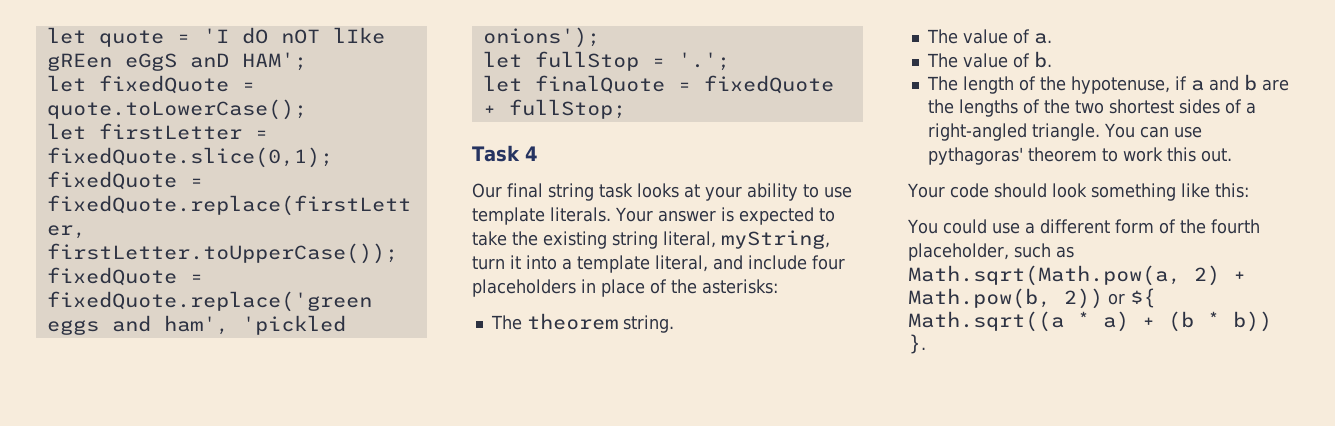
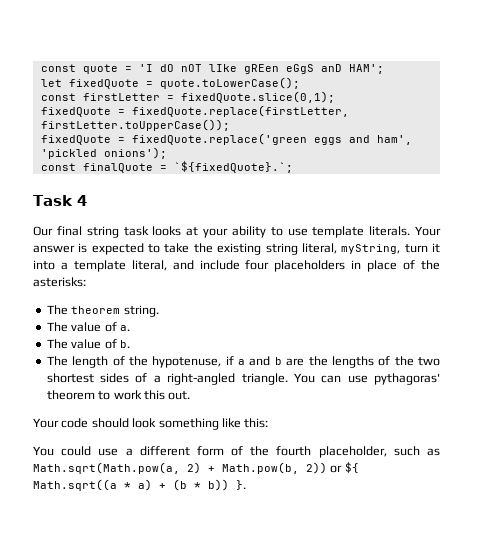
[46,27,86,44] let -> [40,64,76,72] const
[46,123,86,140] let -> [40,93,76,101] const
[482,51,730,71] [482,75,834,94] [482,99,626,119] let fullStop = '.'; // let finalQuote = fixedQuote + fullStop; -> [40,161,293,173] const finalQuote = `${fixedQuote}.`;

